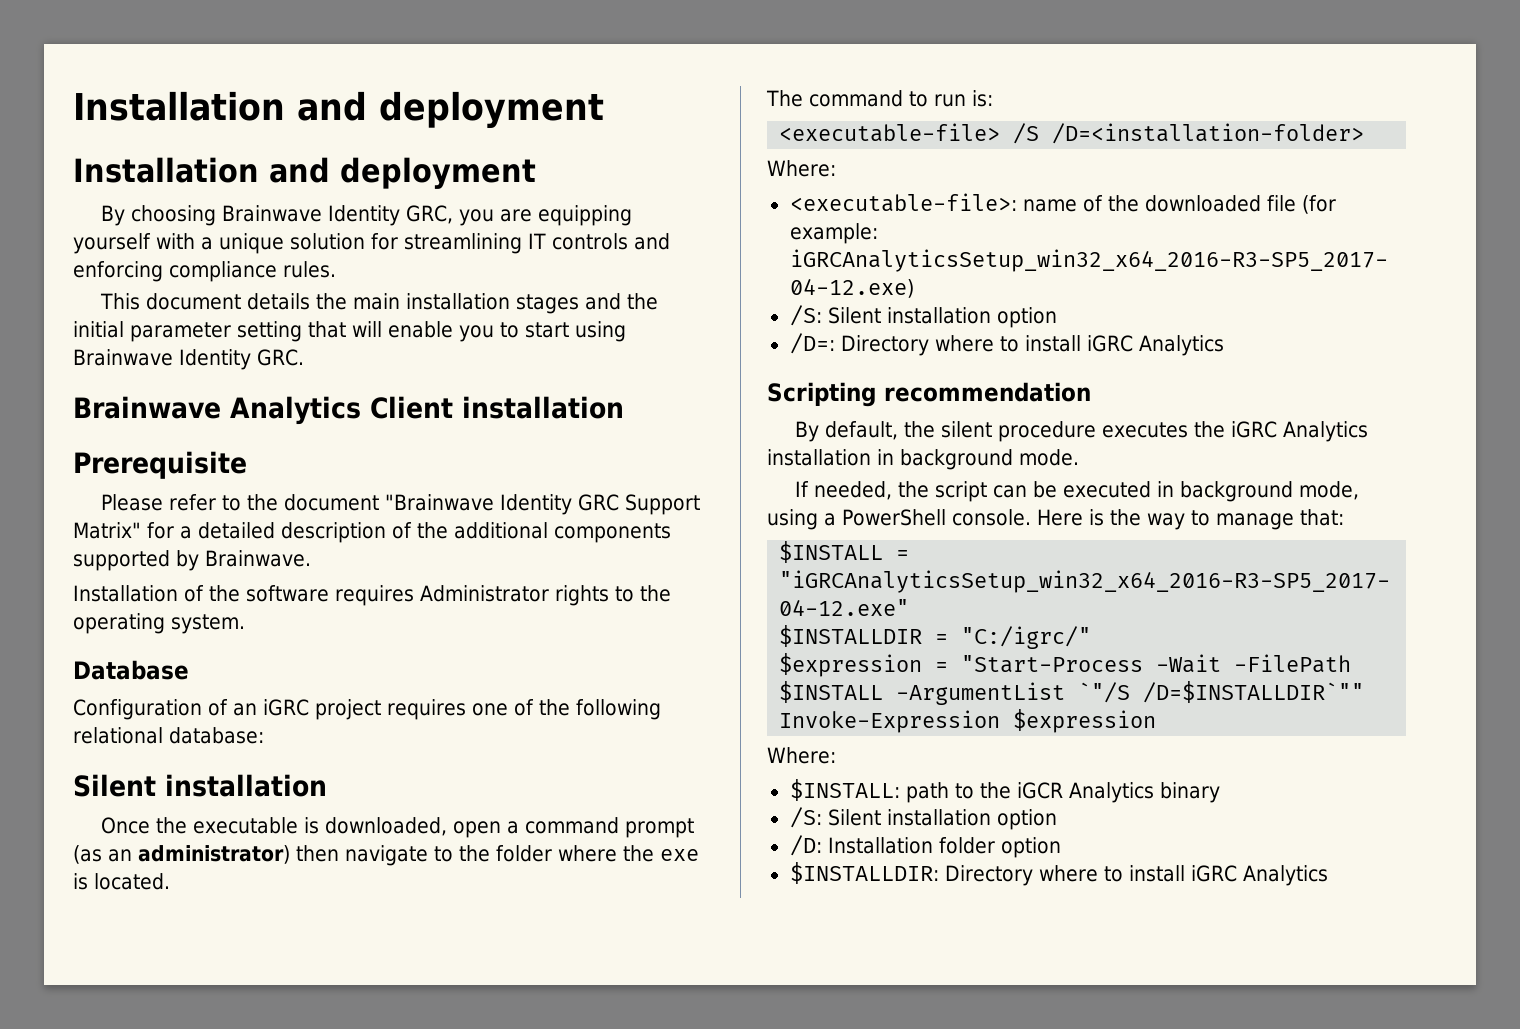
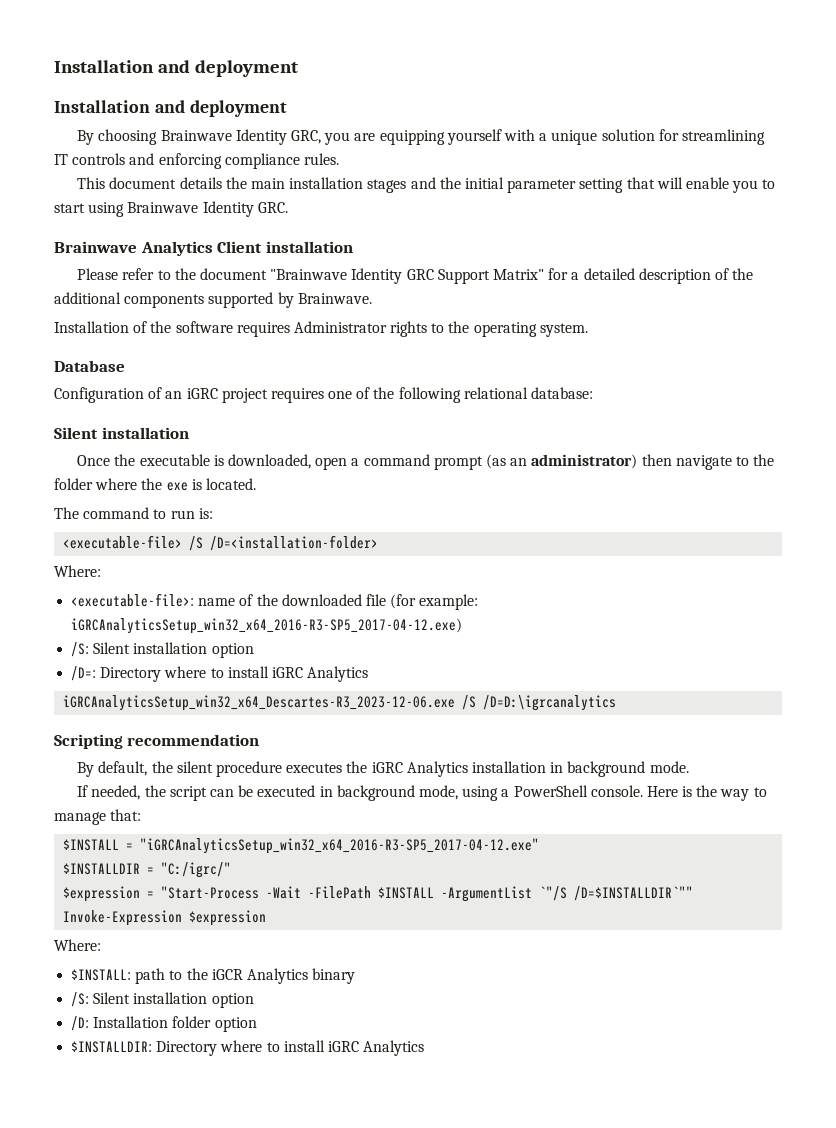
[73,451,247,479] // Prerequisite -> (353, 247) none
(1224, 345) none -> [63,695,617,711] // iGRCAnalyticsSetup_win32_x64_Descartes-R3_2023-12-06.exe /S /D=D:\igrcanalytics

